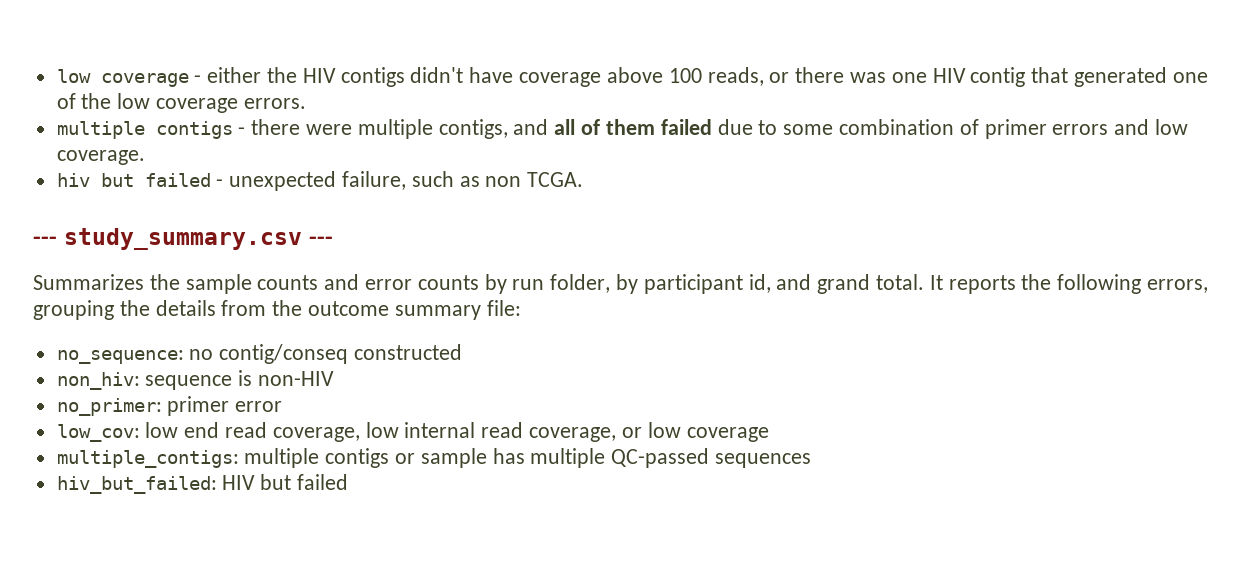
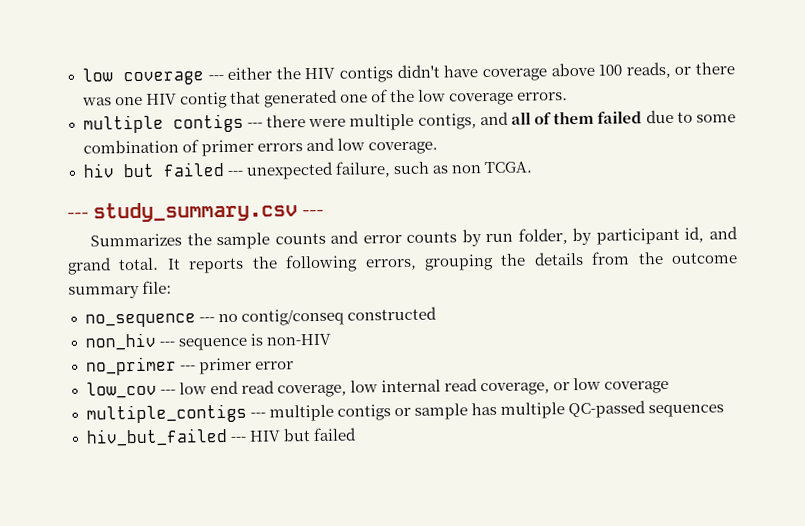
[56,69,202,87] low coverage - -> [81,68,224,86] low coverage ---
[238,127,246,135] - -> [246,122,263,128] ---
[216,179,224,187] - -> [226,170,244,176] ---
[56,350,184,364] no_sequence: -> [84,313,215,328] no_sequence ---
[56,372,140,390] non_hiv: -> [84,332,175,351] non_hiv ---
[56,398,162,416] no_primer: -> [85,356,196,376] no_primer ---
[56,424,140,442] low_cov: -> [85,381,176,399] low_cov ---
[56,450,239,468] multiple_contigs: -> [85,403,266,424] multiple_contigs ---
[56,476,217,494] hiv_but_failed: -> [85,428,247,447] hiv_but_failed ---

